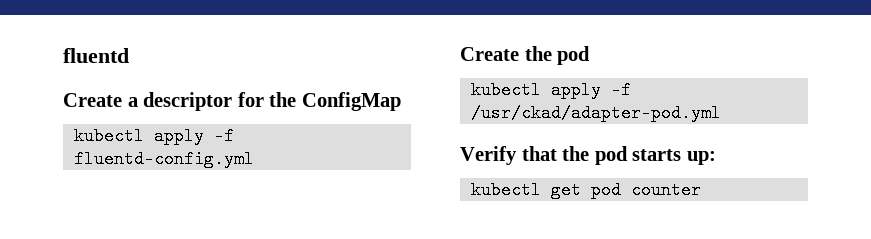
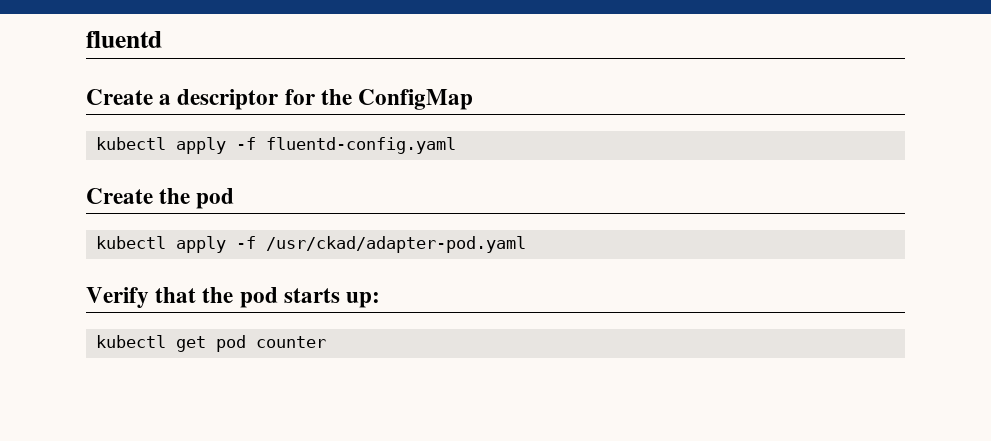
[73,150,254,168] fluentd-config.yml -> [266,137,457,154] fluentd-config.yaml
[470,104,721,122] /usr/ckad/adapter-pod.yml -> [266,236,527,253] /usr/ckad/adapter-pod.yaml

